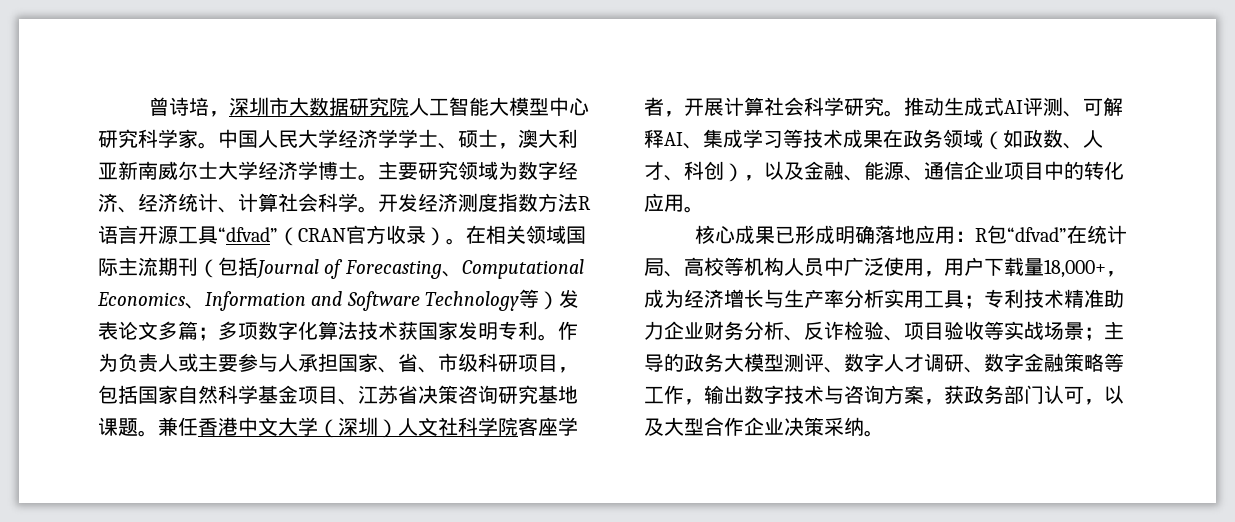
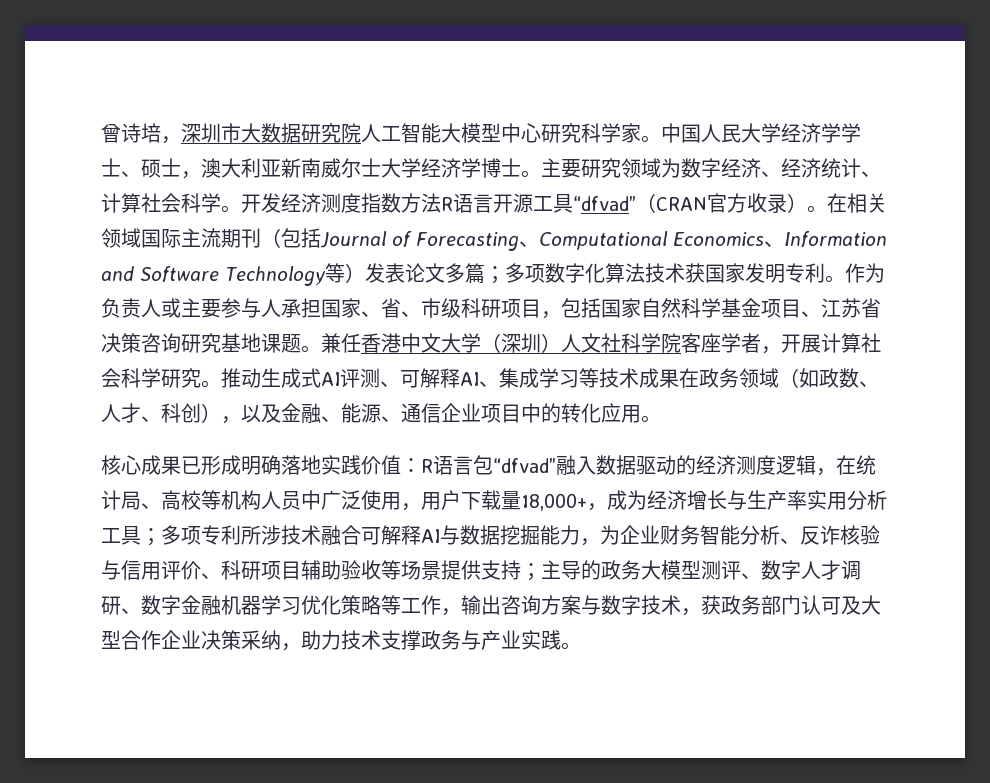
[914,225,1067,244] 应用：R包“dfvad” -> [321,455,836,476] 实践价值：R语言包“dfvad”融入数据驱动的经济测度逻辑，
[844,289,1124,309] [644,321,664,340] 分析实用工具；专利技术精准助力 -> [807,490,887,510] [101,525,620,546] 实用分析工具；多项专利所涉技术融合可解释AI与数据挖掘能力，为
(744, 330) none -> [700,525,740,545] 智能
[844,321,1084,341] 检验、项目验收等实战场景 -> [840,525,880,545] [101,560,521,580] 核验与信用评价、科研项目辅助验收等场景提供支持
(1064, 362) none -> [221,595,341,615] 机器学习优化
[744,385,924,404] 数字技术与咨询方案 -> [501,595,681,615] 咨询方案与数字技术
[1084,385,1124,405] ，以 -> (841, 606) none
(864, 426) none -> [281,630,561,651] ，助力技术支撑政务与产业实践

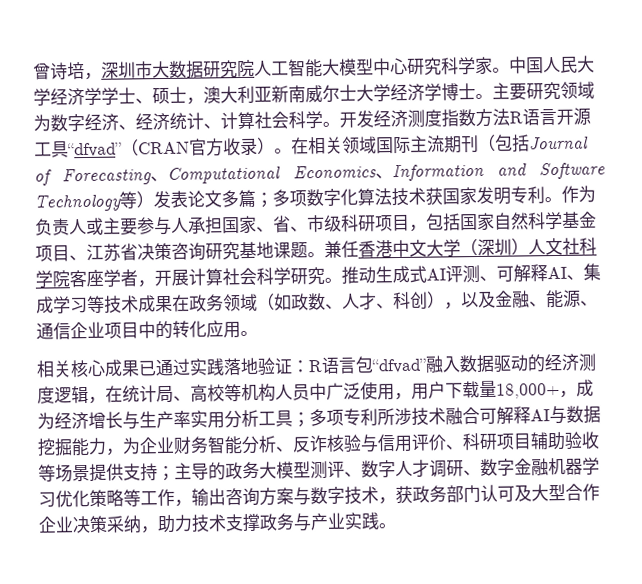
(661, 419) none -> [36,360,72,378] 相关
[201,455,401,475] 形成明确落地实践价值 -> [155,357,293,377] 通过实践落地验证

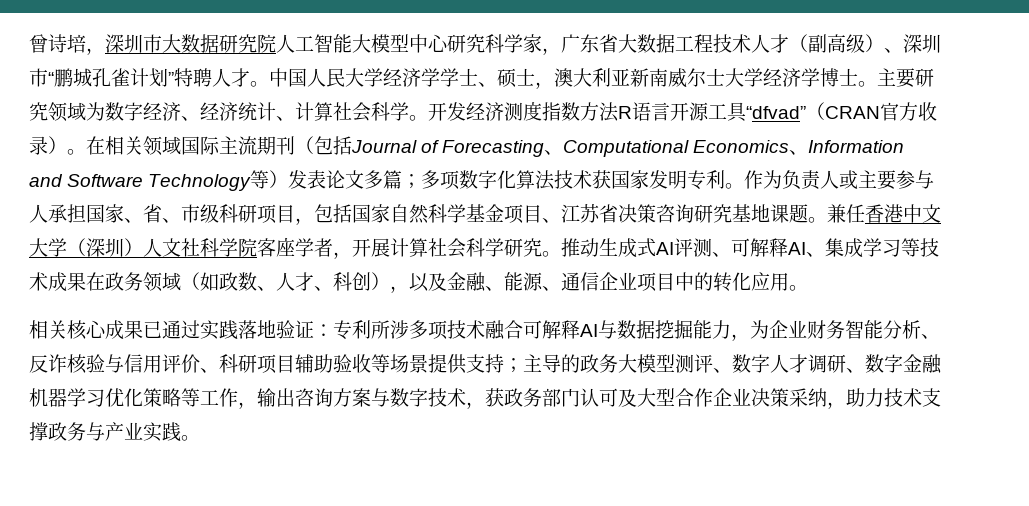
(493, 66) none -> [542,34,941,55] [29,68,250,87] ，广东省大数据工程技术人才（副高级）、深圳市“鹏城孔雀计划”特聘人才
[308,353,597,374] [37,379,594,404] [37,408,344,430] R语言包“dfvad”融入数据驱动的经济测度逻辑，在统计局、高校等机构人员中广泛使用，用户下载量18,000+，成为经济增长与生产率实用分析工具；多项 -> (333, 330) none
(412, 416) none -> [409,320,448,340] 多项

